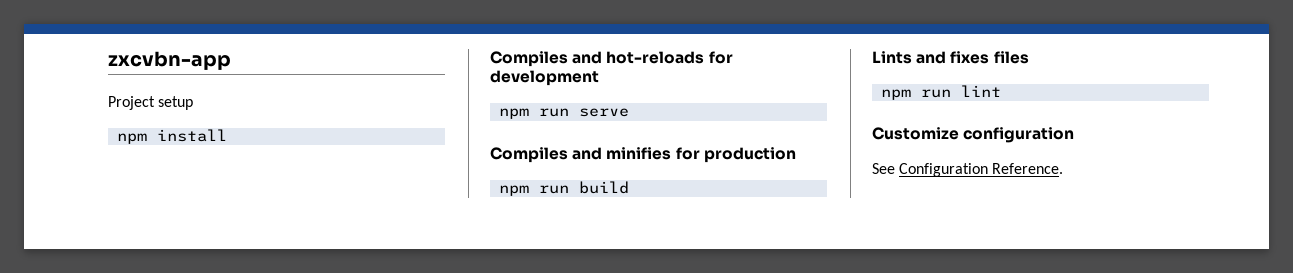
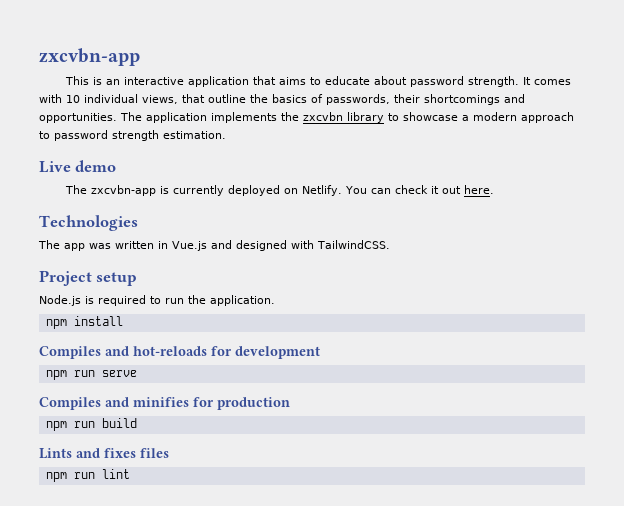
[108,96,194,110] Project setup -> [65,76,572,87] [39,94,525,105] [39,112,574,123] [39,130,226,141] [39,160,117,173] [65,185,495,196] [39,215,138,231] [38,240,390,251] [39,270,138,286] [39,295,275,306] This is an interactive application that aims to educate about password strength. It comes with 10 individual views, that outline the basics of passwords, their shortcomings and opportunities. The application implements the zxcvbn library to showcase a modern approach to password strength estimation. // Live demo // The zxcvbn-app is currently deployed on Netlify. You can check it out here. // Technologies // The app was written in Vue.js and designed with TailwindCSS. // Project setup // Node.js is required to run the application.
[872,127,1075,143] [872,163,1064,177] // Customize configuration // See Configuration Reference. -> (130, 474) none

